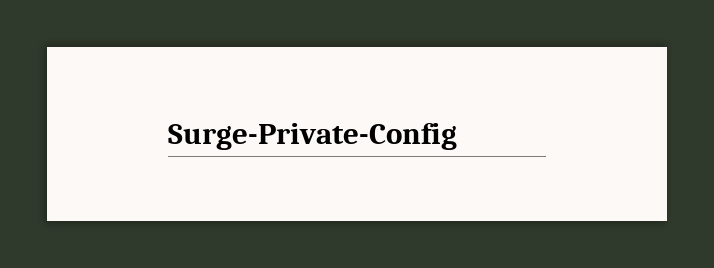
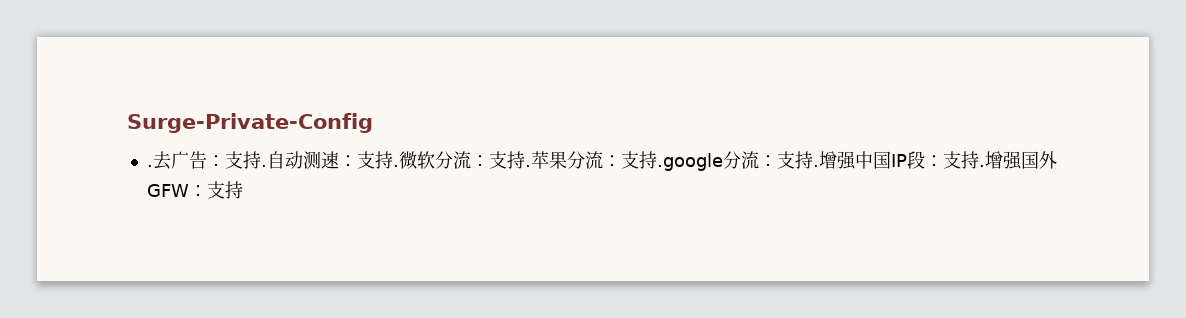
(457, 136) none -> [146,151,1057,171] [146,181,243,199] // .去广告：支持.自动测速：支持.微软分流：支持.苹果分流：支持.google分流：支持.增强中国IP段：支持.增强国外GFW：支持

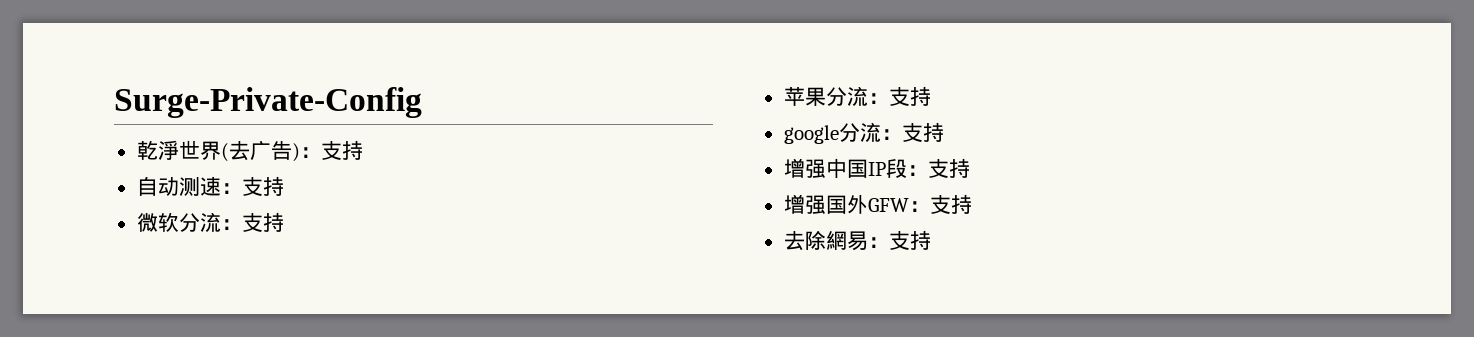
[146,151,267,170] .去广告：支持. -> [136,140,363,162] 乾淨世界(去广告)：支持 //
[392,165,399,167] . -> (284, 186) //
[524,165,531,167] . -> (284, 222) //
[656,151,819,171] .google分流：支持. -> [783,122,944,144] // google分流：支持 //
[978,165,985,167] . -> (970, 168) //
(243, 190) none -> [783,230,931,251] // 去除網易：支持

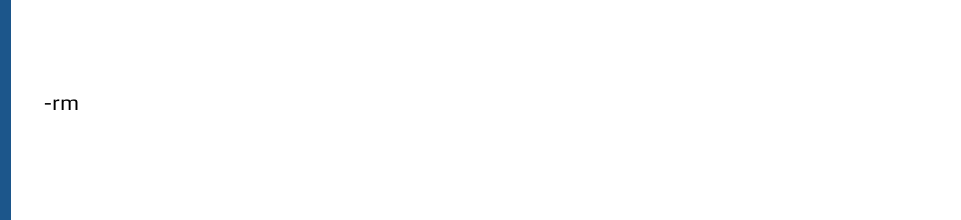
[114,87,422,118] [136,140,363,162] [136,176,284,196] [136,212,284,232] [783,86,931,106] [783,122,944,144] [783,158,970,179] [783,194,972,214] [783,230,931,251] Surge-Private-Config // 乾淨世界(去广告)：支持 // 自动测速：支持 // 微软分流：支持 // 苹果分流：支持 // google分流：支持 // 增强中国IP段：支持 // 增强国外GFW：支持 // 去除網易：支持 -> [44,99,79,110] -rm

